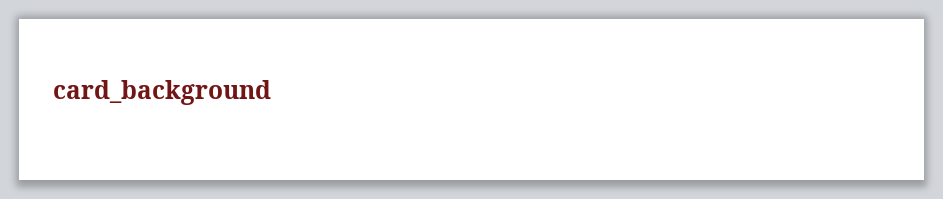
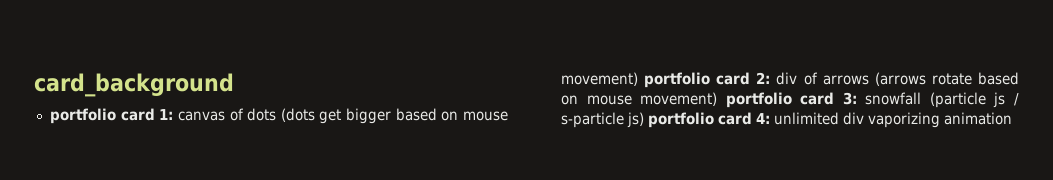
(271, 92) none -> [49,108,508,124] [560,72,1019,88] [560,92,1020,108] [560,112,1012,128] // portfolio card 1: canvas of dots (dots get bigger based on mouse movement) portfolio card 2: div of arrows (arrows rotate based on mouse movement) portfolio card 3: snowfall (particle js / s-particle js) portfolio card 4: unlimited div vaporizing animation

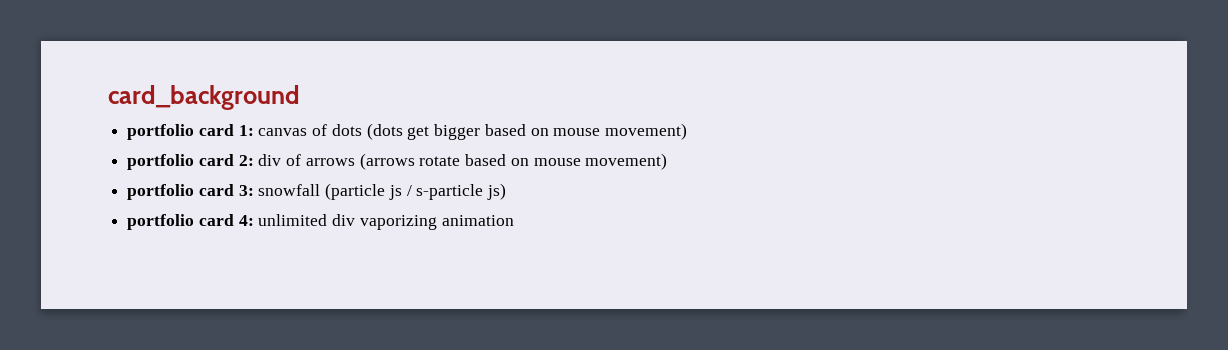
(638, 79) none -> (687, 131) //
(718, 99) none -> (668, 161) //
(644, 120) none -> (507, 191) //

